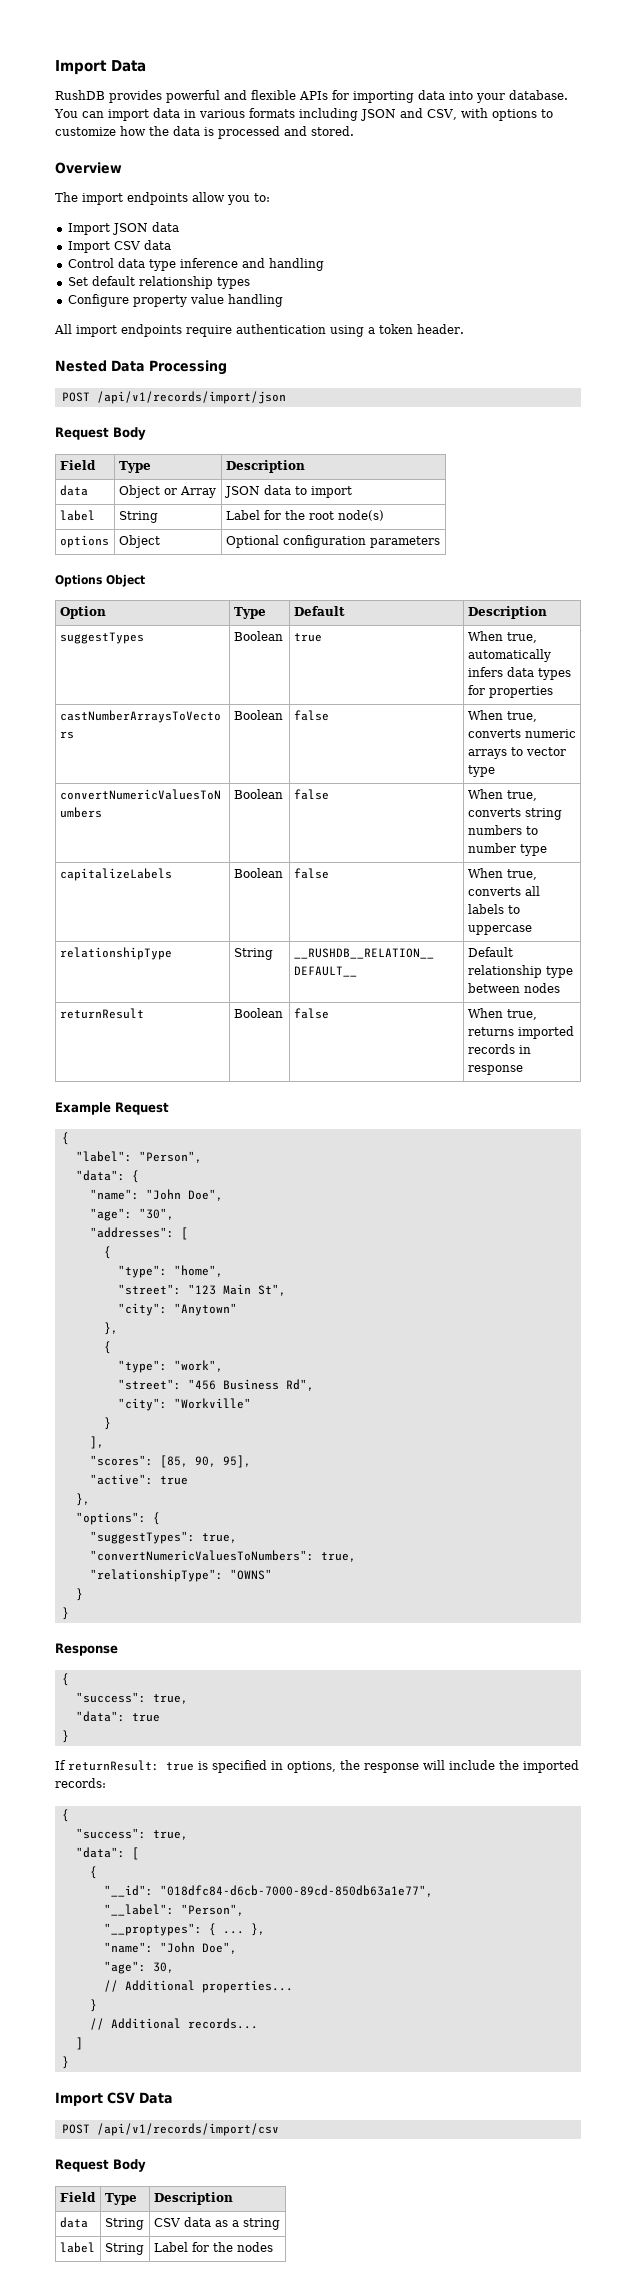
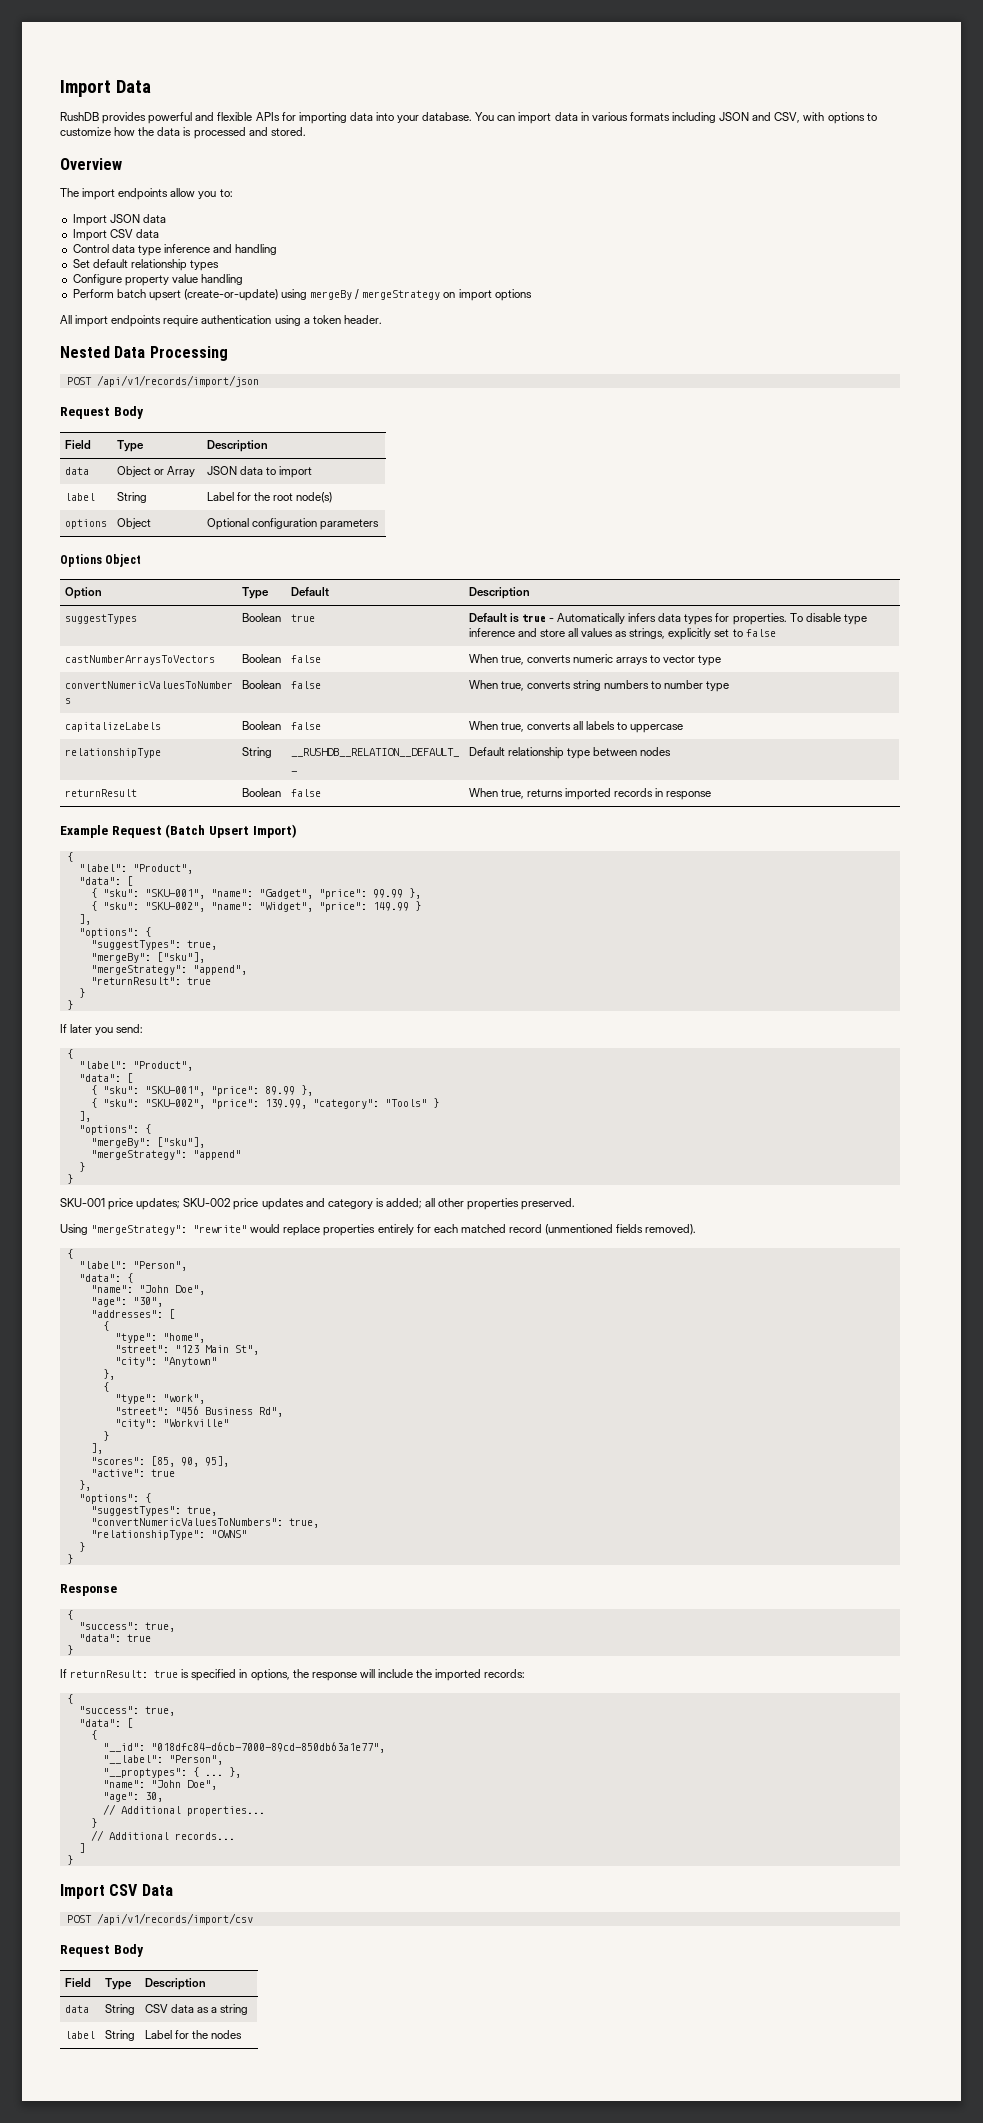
(283, 300) none -> [72,289,532,301] // Perform batch upsert (create-or-update) using mergeBy / mergeStrategy on import options
[467,631,537,643] [467,649,551,662] [467,667,571,680] [467,685,553,698] When true, automatically infers data types for properties -> [468,613,867,625] [468,628,776,640] Default is true - Automatically infers data types for properties. To disable type inference and store all values as strings, explicitly set to false
(169, 1108) none -> [165,824,297,838] [66,852,73,862] [78,864,193,874] [78,876,133,886] [90,888,421,899] [90,901,421,912] [78,914,91,925] [78,927,151,938] [90,940,217,950] [90,952,205,963] [90,965,247,975] [90,977,211,985] [78,988,85,998] [66,1000,73,1010] [60,1024,144,1035] [66,1049,73,1059] [78,1061,193,1071] [78,1073,133,1083] [90,1085,313,1096] [90,1098,439,1109] [78,1111,91,1122] [78,1124,151,1135] [90,1137,205,1148] [90,1150,241,1160] [78,1162,85,1172] [66,1174,73,1184] [60,1198,576,1210] [60,1224,697,1236] (Batch Upsert Import) // { // "label": "Product", // "data": [ // { "sku": "SKU-001", "name": "Gadget", "price": 99.99 }, // { "sku": "SKU-002", "name": "Widget", "price": 149.99 } // ], // "options": { // "suggestTypes": true, // "mergeBy": ["sku"], // "mergeStrategy": "append", // "returnResult": true // } // } // If later you send: // { // "label": "Product", // "data": [ // { "sku": "SKU-001", "price": 89.99 }, // { "sku": "SKU-002", "price": 139.99, "category": "Tools" } // ], // "options": { // "mergeBy": ["sku"], // "mergeStrategy": "append" // } // } // SKU-001 price updates; SKU-002 price updates and category is added; all other properties preserved. // Using "mergeStrategy": "rewrite" would replace properties entirely for each matched record (unmentioned fields removed).

